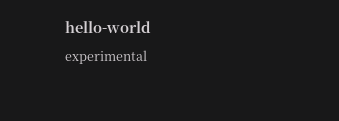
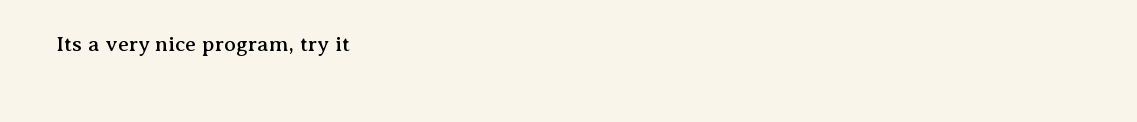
[65,21,151,33] [65,50,147,64] hello-world // experimental -> [56,37,350,56] Its a very nice program, try it

